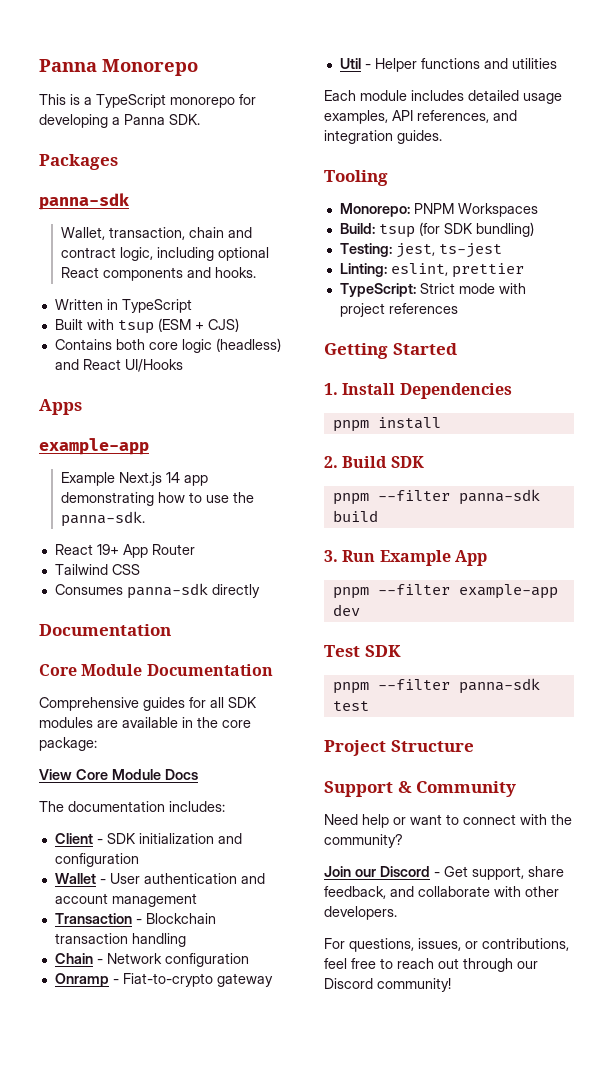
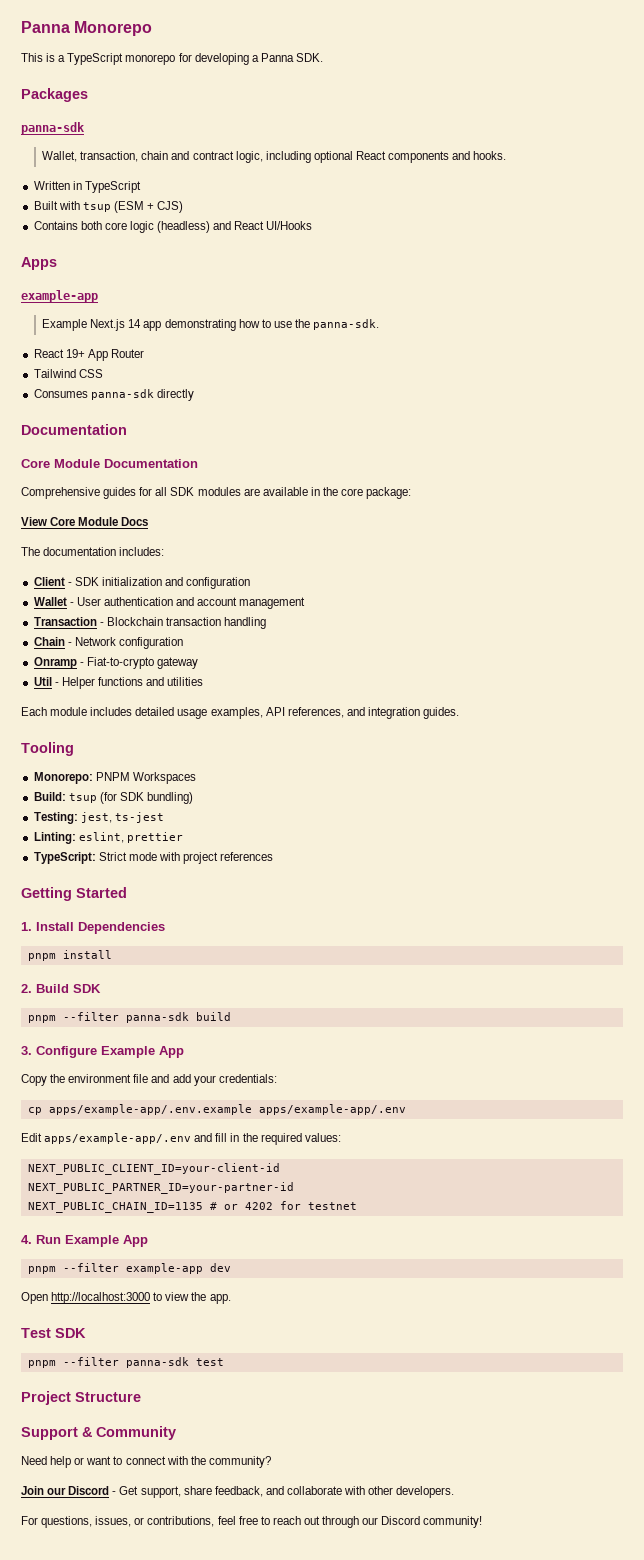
(338, 556) none -> [36,1046,184,1058] [21,1074,277,1086] [27,1104,406,1115] [21,1133,341,1145] [27,1163,280,1175] [27,1182,294,1194] [27,1201,357,1213] [21,1235,32,1244] Configure Example App // Copy the environment file and add your credentials: // cp apps/example-app/.env.example apps/example-app/.env // Edit apps/example-app/.env and fill in the required values: // NEXT_PUBLIC_CLIENT_ID=your-client-id // NEXT_PUBLIC_PARTNER_ID=your-partner-id // NEXT_PUBLIC_CHAIN_ID=1135 # or 4202 for testnet // 4.
(360, 610) none -> [21,1292,231,1304] // Open http://localhost:3000 to view the app.

